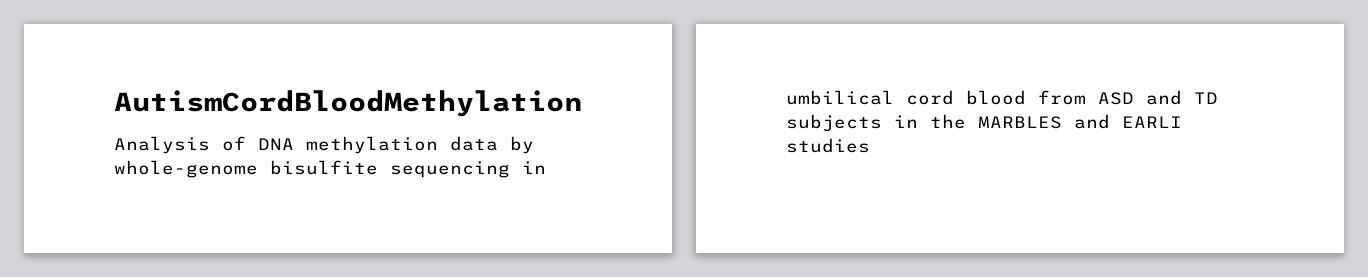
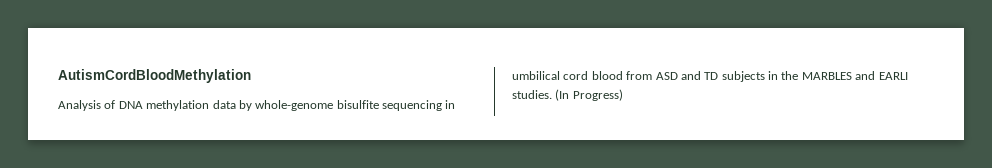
[786,138,870,153] studies -> [512,89,623,101] studies. (In Progress)

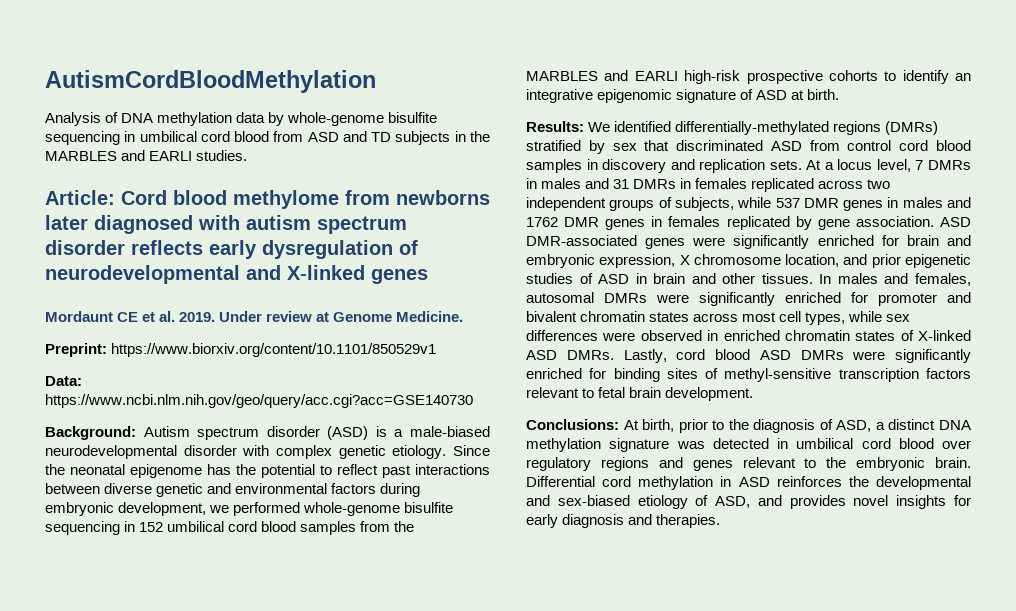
[555,89,623,101] (In Progress) -> [45,190,490,209] [45,215,407,234] [45,240,418,259] [45,265,428,284] [45,311,464,322] [45,343,437,357] [45,376,82,386] [45,394,473,408] [45,426,490,440] [45,445,491,459] [45,464,490,478] [45,483,421,497] [45,502,454,516] [45,521,415,535] [526,70,971,84] [526,89,840,103] [526,121,939,135] [526,140,971,154] [526,159,971,173] [526,178,891,192] [526,197,972,211] [526,216,971,230] [526,235,972,249] [526,254,971,268] [526,273,971,286] [526,292,971,306] [526,311,911,325] [526,330,971,341] [526,349,971,363] [526,368,971,382] [526,387,754,401] [526,419,971,433] [526,438,971,452] [526,457,971,471] [526,476,971,490] [526,495,971,509] [526,514,721,528] // Article: Cord blood methylome from newborns later diagnosed with autism spectrum disorder reflects early dysregulation of neurodevelopmental and X-linked genes // Mordaunt CE et al. 2019. Under review at Genome Medicine. // Preprint: https://www.biorxiv.org/content/10.1101/850529v1 // Data: https://www.ncbi.nlm.nih.gov/geo/query/acc.cgi?acc=GSE140730 // Background: Autism spectrum disorder (ASD) is a male-biased neurodevelopmental disorder with complex genetic etiology. Since the neonatal epigenome has the potential to reflect past interactions between diverse genetic and environmental factors during embryonic development, we performed whole-genome bisulfite sequencing in 152 umbilical cord blood samples from the MARBLES and EARLI high-risk prospective cohorts to identify an integrative epigenomic signature of ASD at birth. // Results: We identified differentially-methylated regions (DMRs) stratified by sex that discriminated ASD from control cord blood samples in discovery and replication sets. At a locus level, 7 DMRs in males and 31 DMRs in females replicated across two independent groups of subjects, while 537 DMR genes in males and 1762 DMR genes in females replicated by gene association. ASD DMR-associated genes were significantly enriched for brain and embryonic expression, X chromosome location, and prior epigenetic studies of ASD in brain and other tissues. In males and females, autosomal DMRs were significantly enriched for promoter and bivalent chromatin states across most cell types, while sex differences were observed in enriched chromatin states of X-linked ASD DMRs. Lastly, cord blood ASD DMRs were significantly enriched for binding sites of methyl-sensitive transcription factors relevant to fetal brain development. // Conclusions: At birth, prior to the diagnosis of ASD, a distinct DNA methylation signature was detected in umbilical cord blood over regulatory regions and genes relevant to the embryonic brain. Differential cord methylation in ASD reinforces the developmental and sex-biased etiology of ASD, and provides novel insights for early diagnosis and therapies.

